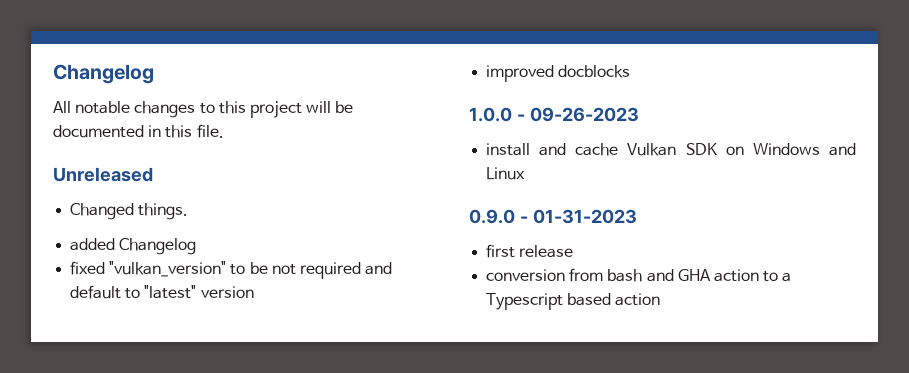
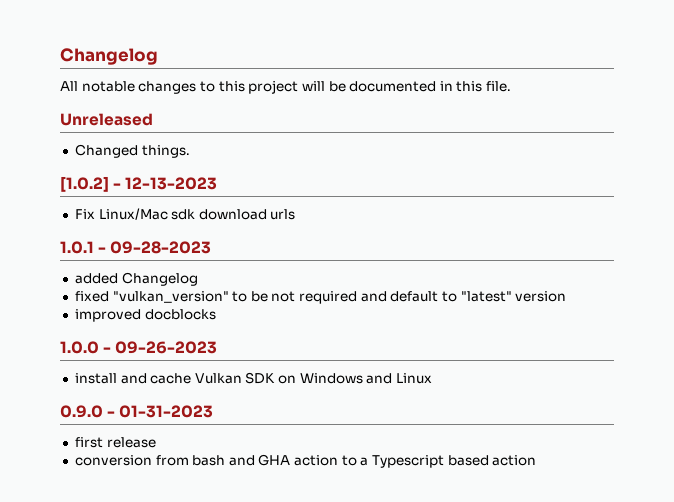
(189, 211) none -> [60,176,218,192] [74,208,296,220] [60,241,212,254] // [1.0.2] - 12-13-2023 // Fix Linux/Mac sdk download urls // 1.0.1 - 09-28-2023

